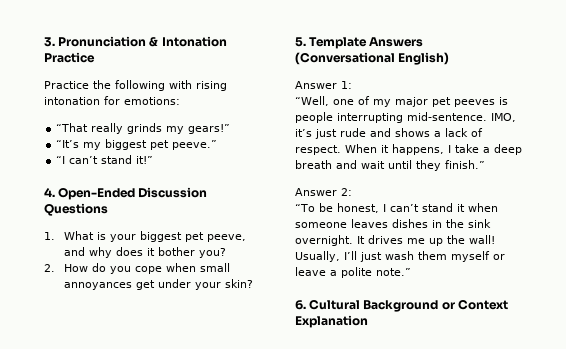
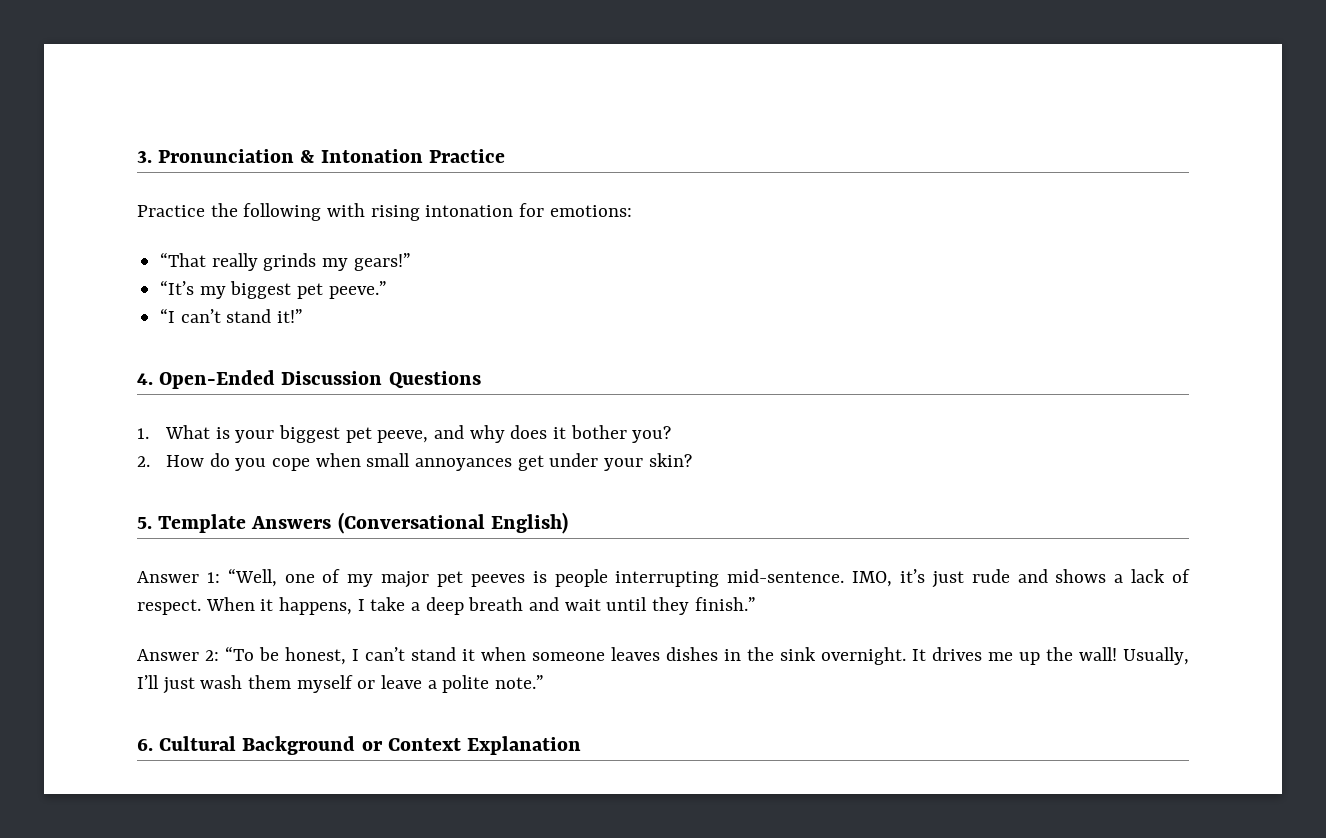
(352, 85) // -> (220, 577) none
(352, 192) // -> (219, 655) none

